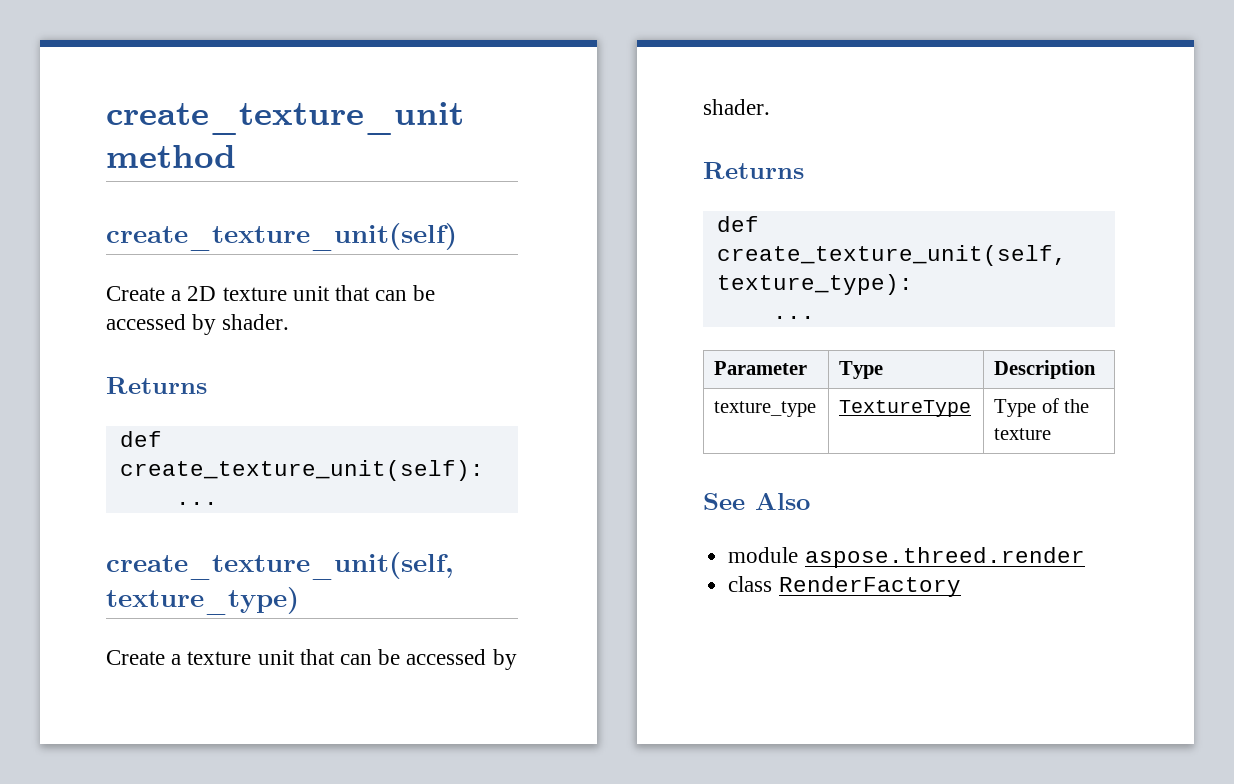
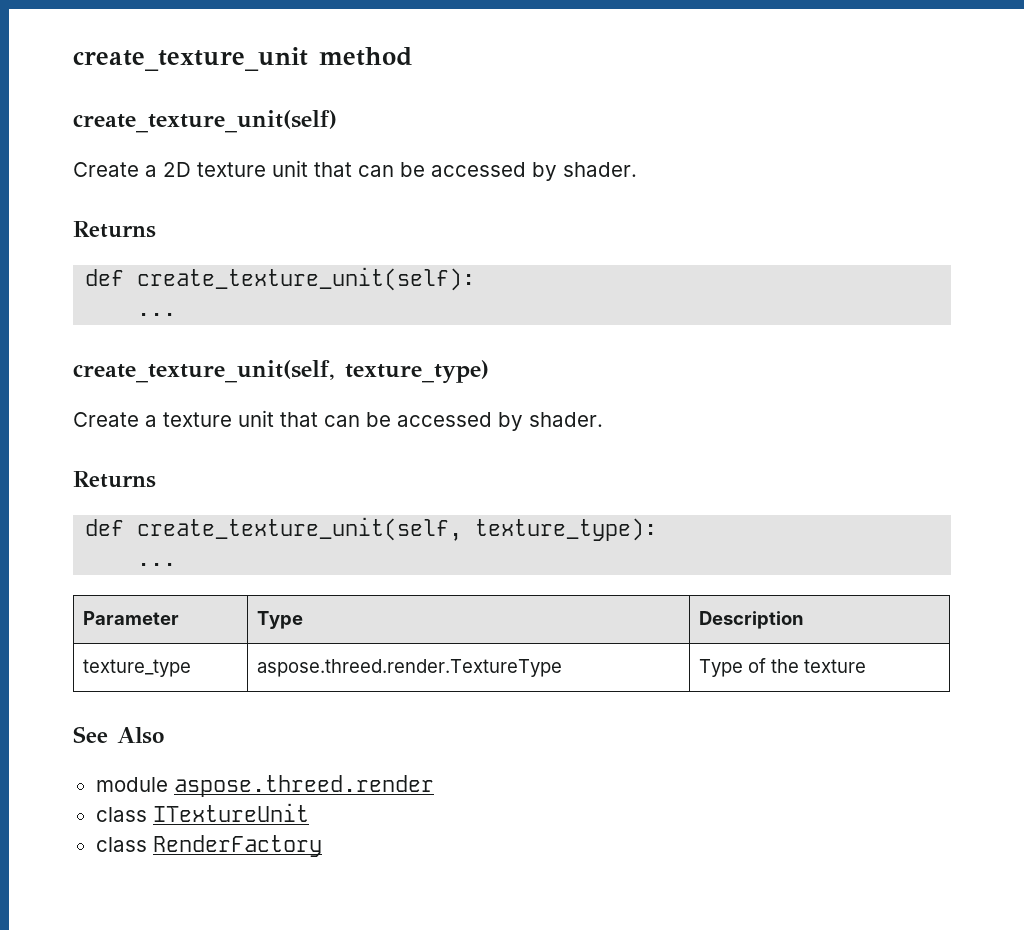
[839,400,972,417] TextureType -> [256,659,562,677] aspose.threed.render.TextureType
(1085, 557) none -> [95,803,309,822] // class ITextureUnit

